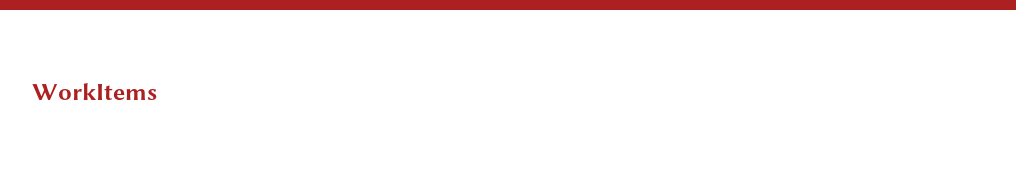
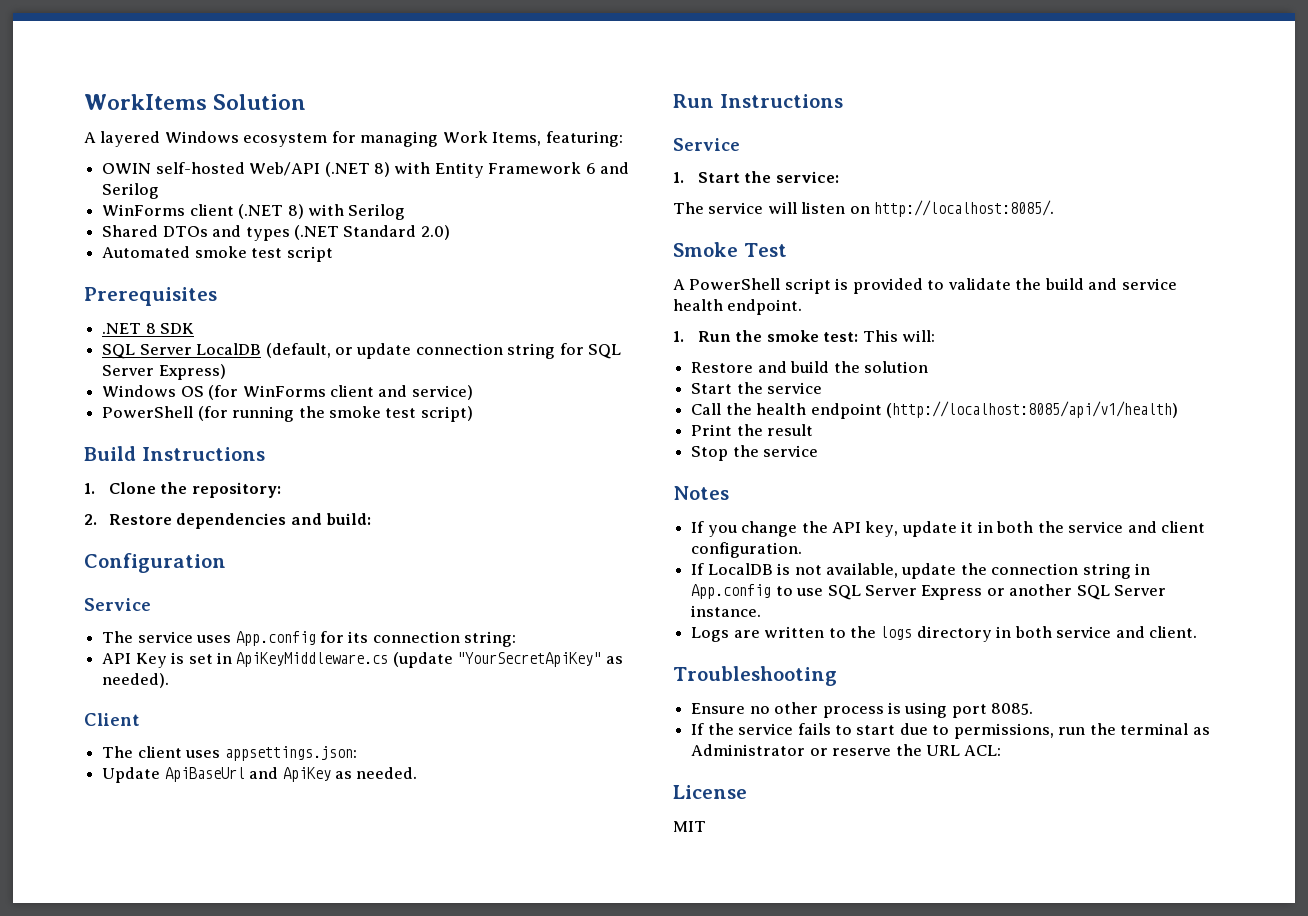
(157, 91) none -> [213,94,307,110] [84,131,623,147] [102,162,630,178] [102,183,160,199] [102,204,406,220] [102,225,450,241] [102,246,333,262] [84,287,217,306] [102,323,195,334] [102,343,622,359] [102,364,226,380] [102,385,473,400] [102,406,473,422] [84,446,265,461] [84,482,281,498] [84,513,372,529] [84,553,226,573] [84,598,151,611] [102,631,517,647] [102,652,623,668] [102,673,170,688] [84,713,140,726] [102,746,357,761] [102,767,418,783] [673,94,843,108] [673,138,740,151] [673,171,839,183] [673,200,1055,217] [673,242,787,257] [673,278,1177,294] [673,299,803,315] [673,330,936,342] [691,361,928,373] [691,382,823,394] [691,401,1178,419] [691,424,814,436] [691,445,819,461] [673,486,729,500] [691,521,1206,537] [691,542,803,558] [691,563,1151,579] [691,584,1167,600] [691,605,762,617] [691,626,1198,642] [673,666,837,686] [691,702,1034,718] [691,723,1210,739] [691,744,1002,756] [673,785,747,799] [673,821,706,832] Solution // A layered Windows ecosystem for managing Work Items, featuring: // OWIN self-hosted Web/API (.NET 8) with Entity Framework 6 and Serilog // WinForms client (.NET 8) with Serilog // Shared DTOs and types (.NET Standard 2.0) // Automated smoke test script // Prerequisites // .NET 8 SDK // SQL Server LocalDB (default, or update connection string for SQL Server Express) // Windows OS (for WinForms client and service) // PowerShell (for running the smoke test script) // Build Instructions // 1. Clone the repository: // 2. Restore dependencies and build: // Configuration // Service // The service uses App.config for its connection string: // API Key is set in ApiKeyMiddleware.cs (update "YourSecretApiKey" as needed). // Client // The client uses appsettings.json: // Update ApiBaseUrl and ApiKey as needed. // Run Instructions // Service // 1. Start the service: // The service will listen on http://localhost:8085/. // Smoke Test // A PowerShell script is provided to validate the build and service health endpoint. // 1. Run the smoke test: This will: // Restore and build the solution // Start the service // Call the health endpoint (http://localhost:8085/api/v1/health) // Print the result // Stop the service // Notes // If you change the API key, update it in both the service and client configuration. // If LocalDB is not available, update the connection string in App.config to use SQL Server Express or another SQL Server instance. // Logs are written to the logs directory in both service and client. // Troubleshooting // Ensure no other process is using port 8085. // If the service fails to start due to permissions, run the terminal as Administrator or reserve the URL ACL: // License // MIT

